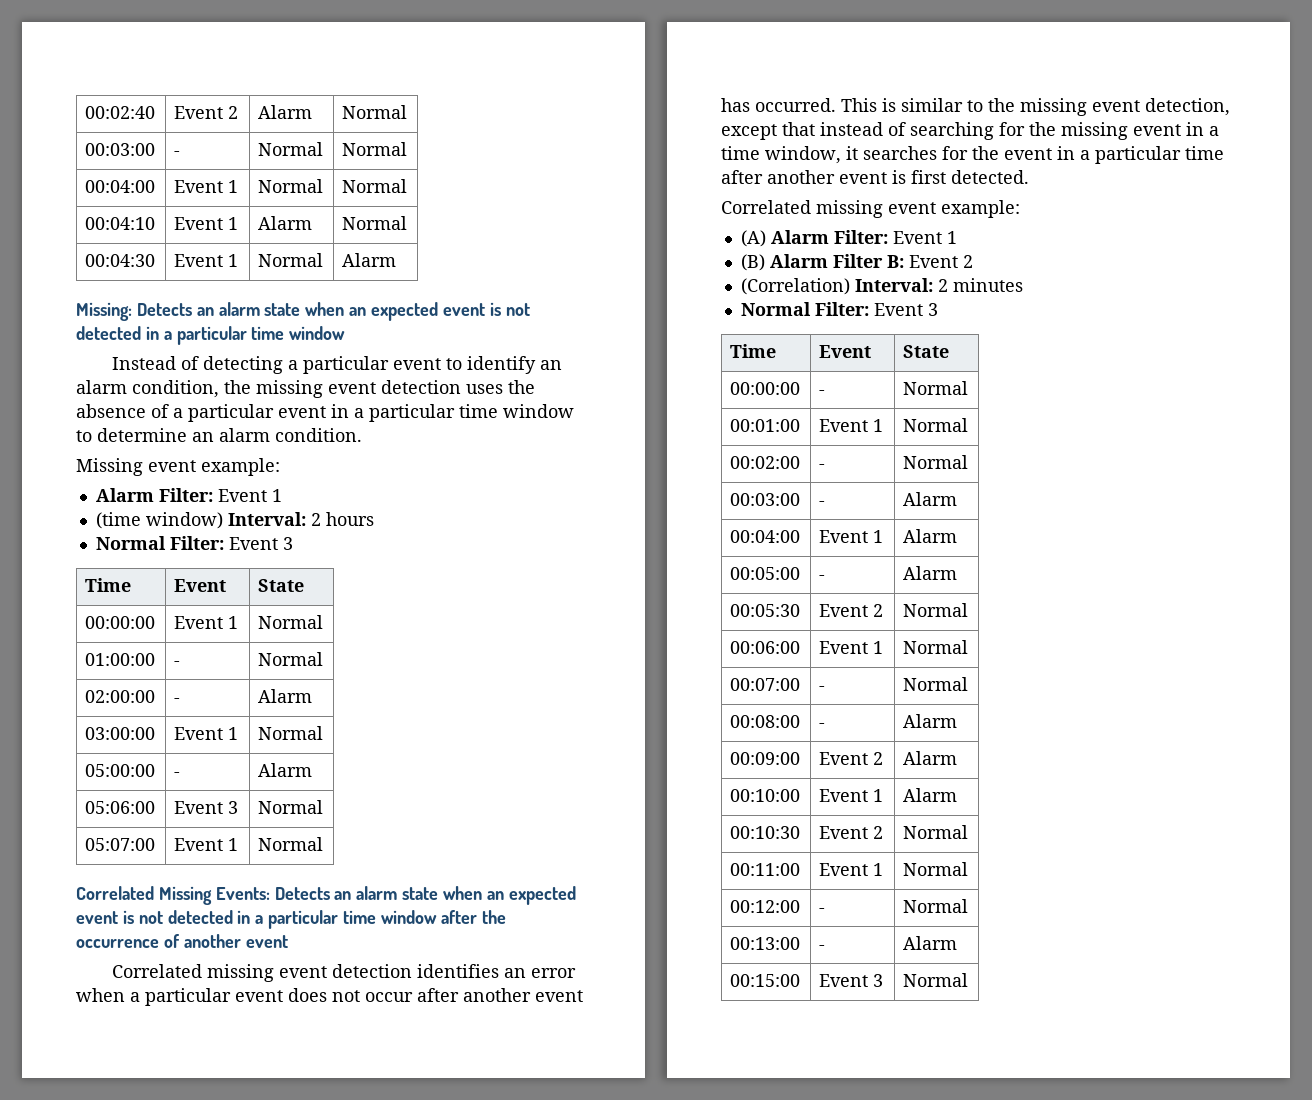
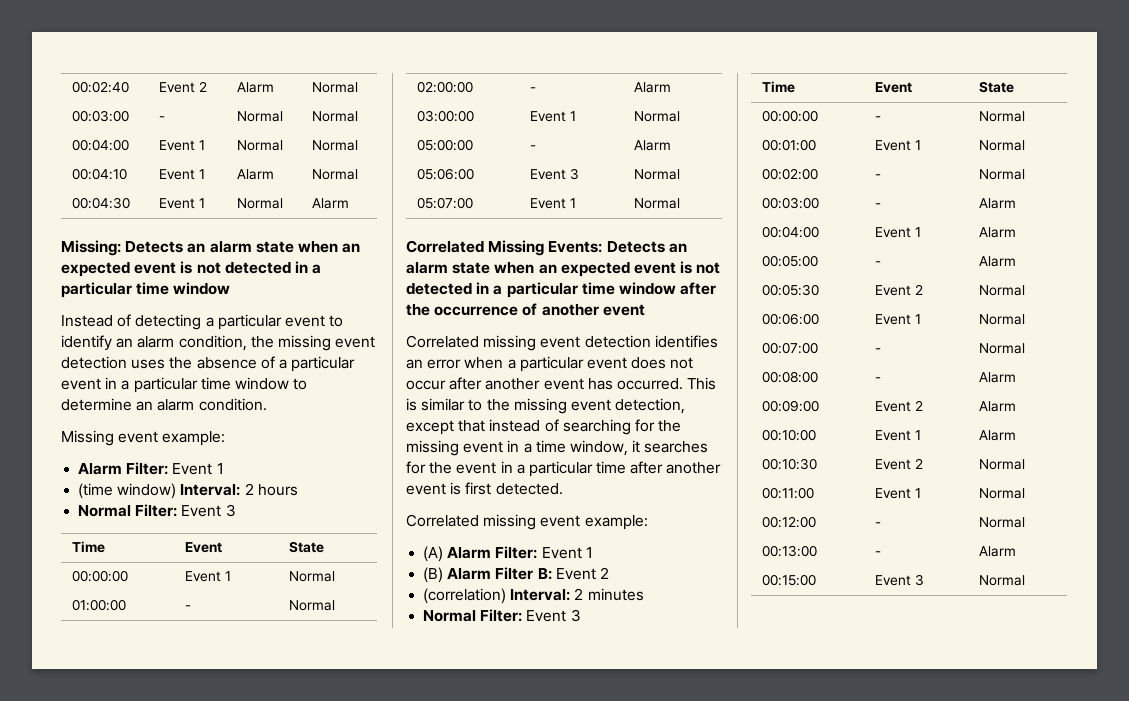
[740,278,850,295] (Correlation) -> [423,588,507,604] (correlation)

